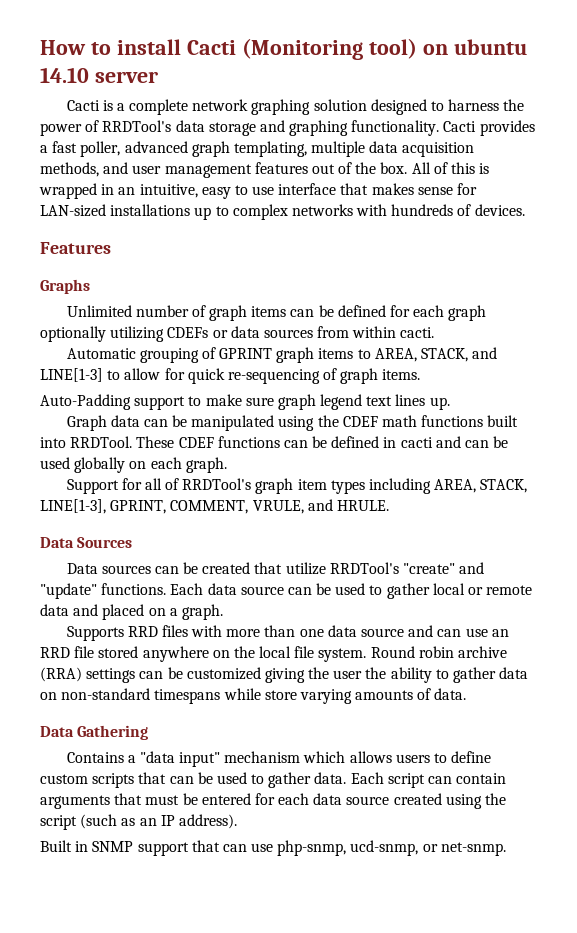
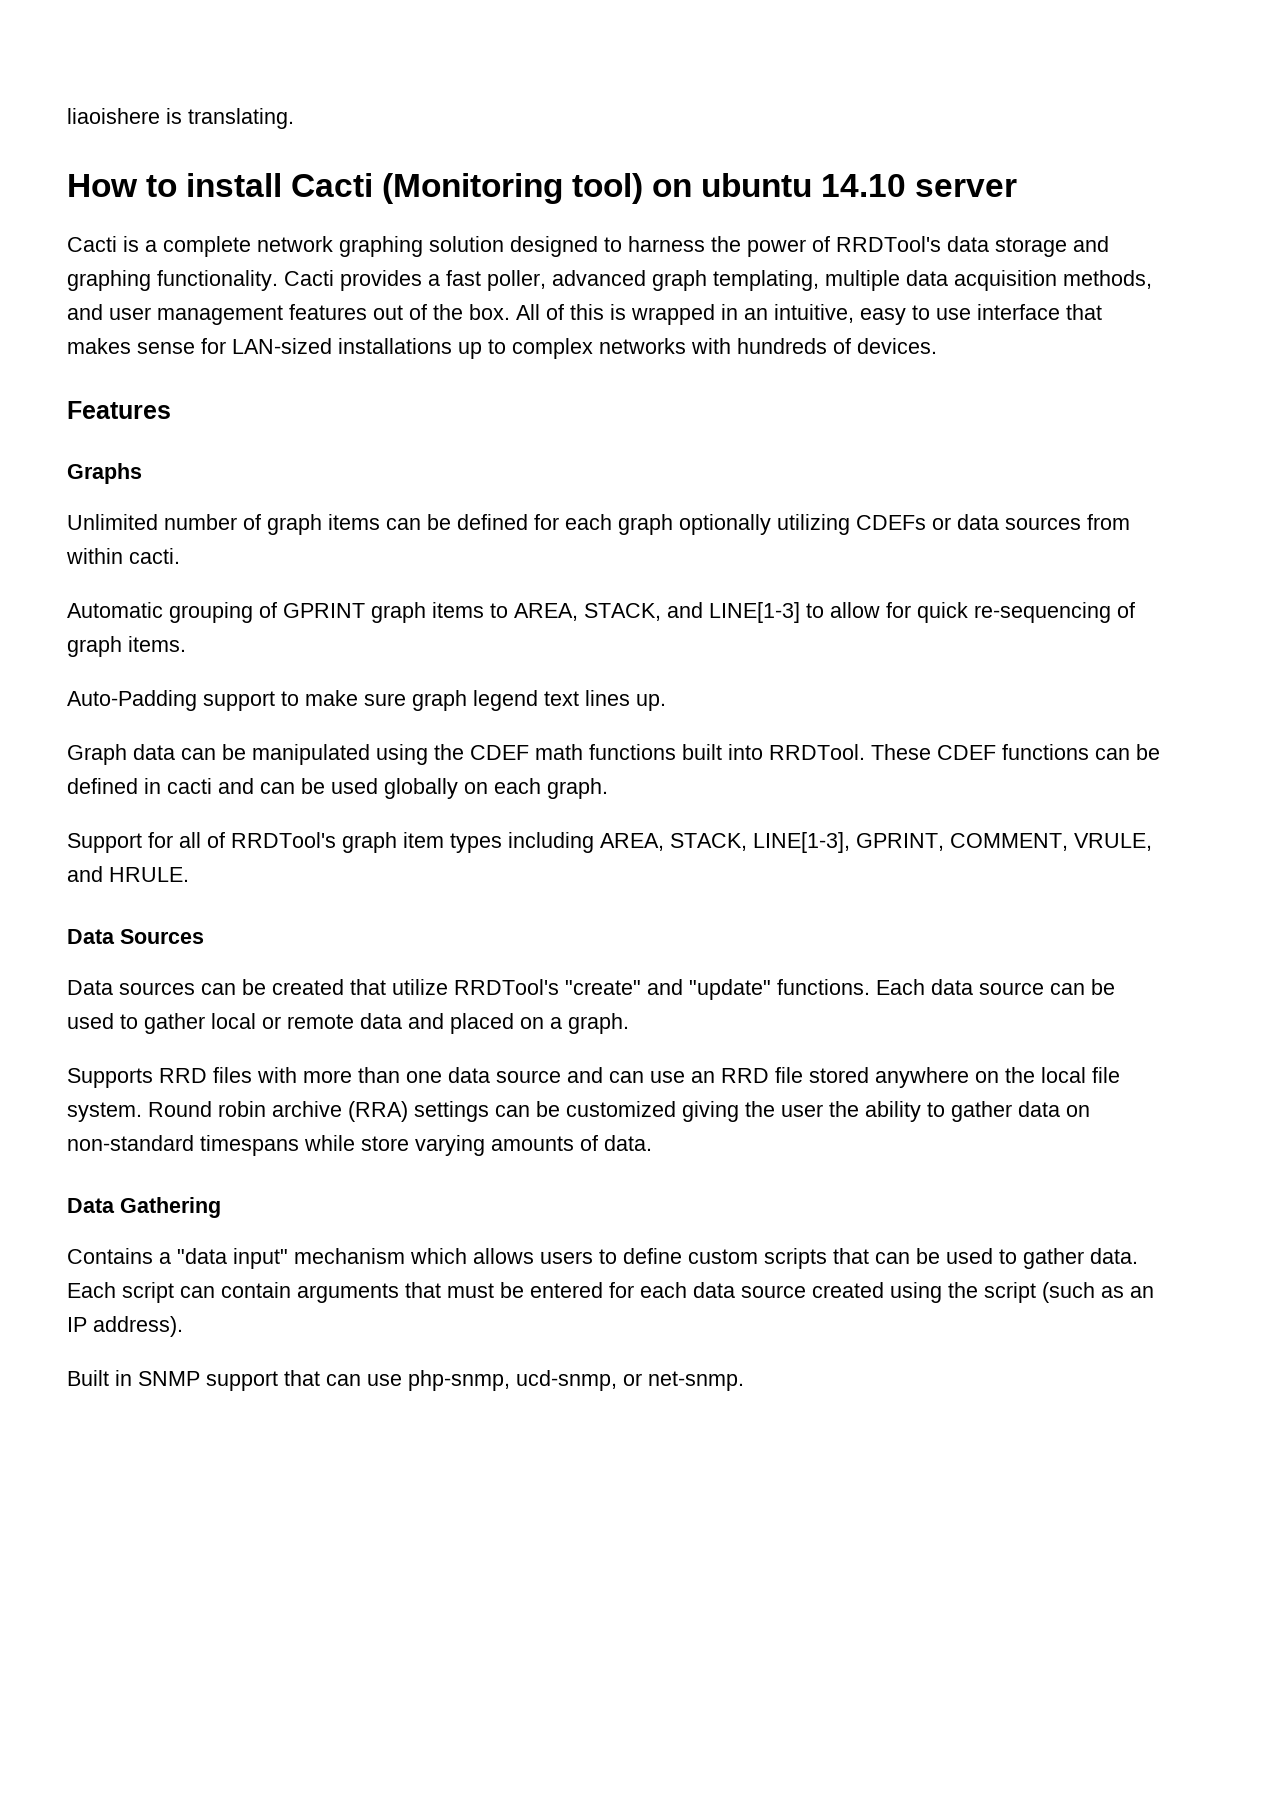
(40, 47) none -> [67,108,294,129] liaoishere is translating. //

